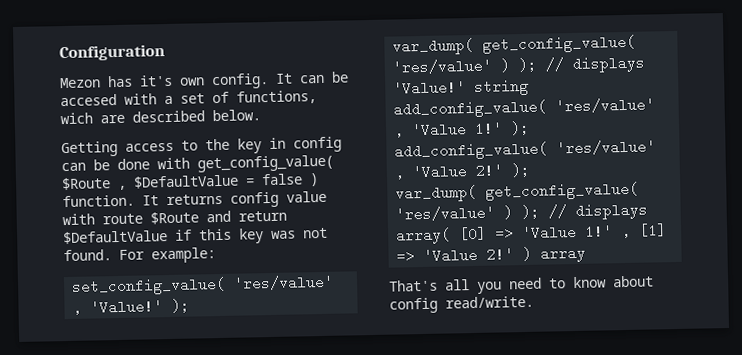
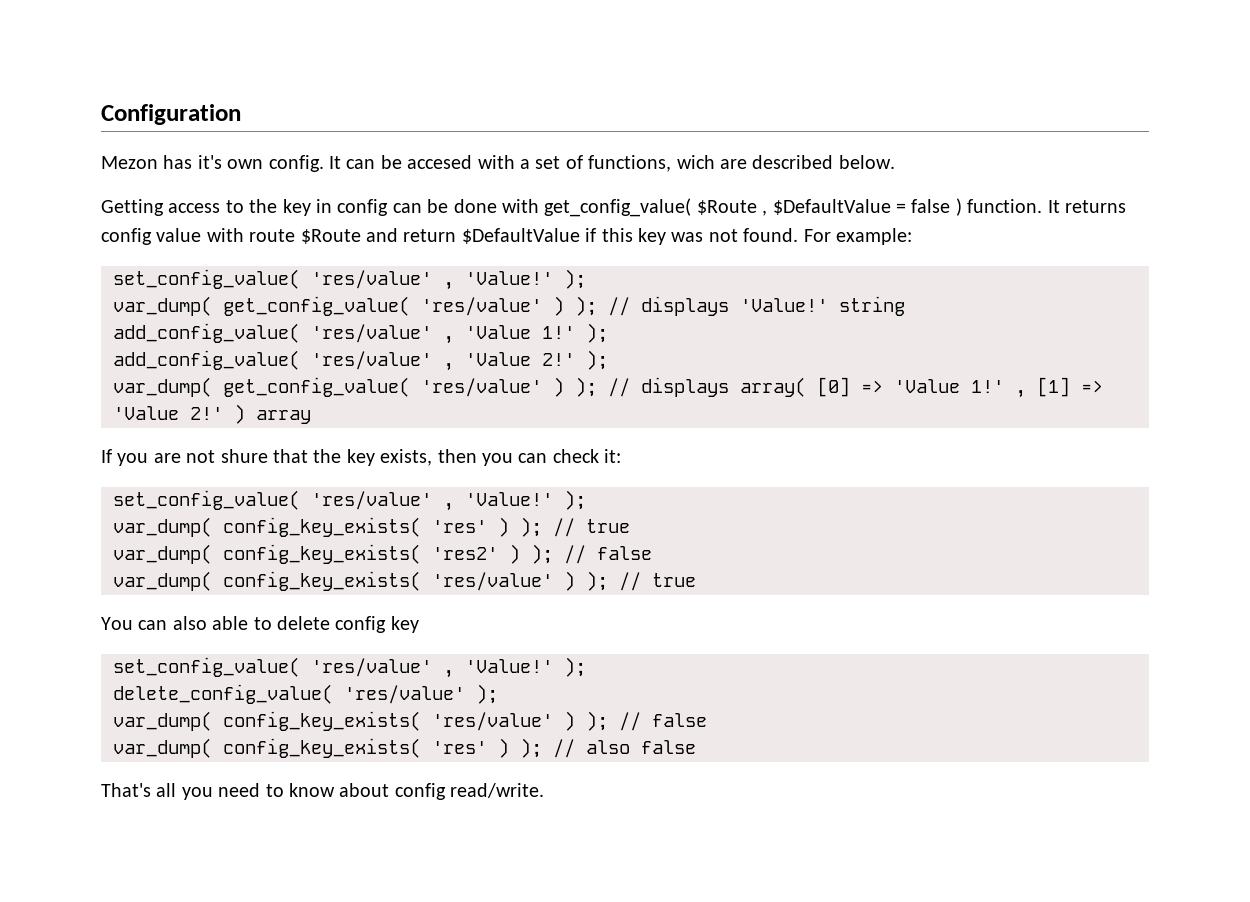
(587, 254) none -> [101,449,622,466] [113,490,586,511] [113,517,630,537] [113,544,652,564] [113,571,696,591] [101,616,419,633] [113,657,586,678] [113,684,498,704] [113,711,707,731] [113,738,696,758] // If you are not shure that the key exists, then you can check it: // set_config_value( 'res/value' , 'Value!' ); // var_dump( config_key_exists( 'res' ) ); // true // var_dump( config_key_exists( 'res2' ) ); // false // var_dump( config_key_exists( 'res/value' ) ); // true // You can also able to delete config key // set_config_value( 'res/value' , 'Value!' ); // delete_config_value( 'res/value' ); // var_dump( config_key_exists( 'res/value' ) ); // false // var_dump( config_key_exists( 'res' ) ); // also false

